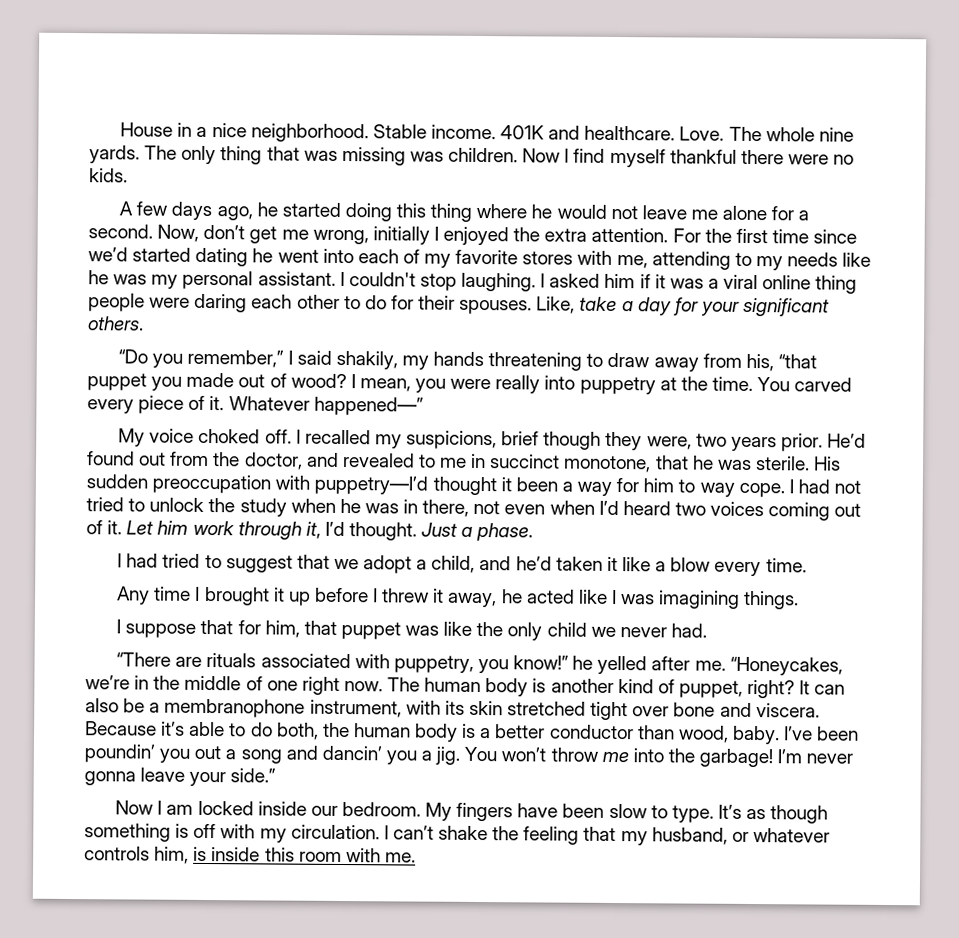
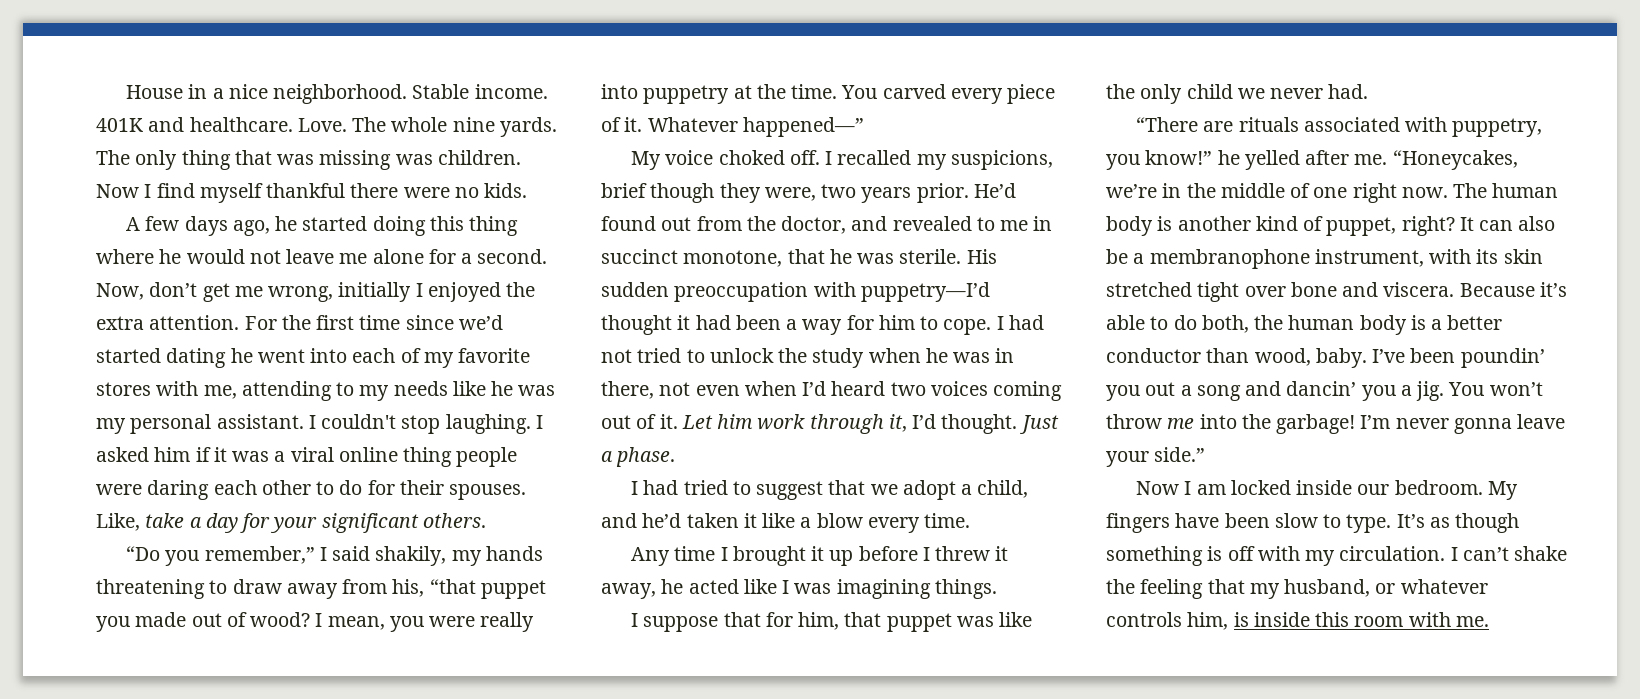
(512, 484) none -> [695,315,731,330] had
[699,482,735,497] way -> (939, 323) none

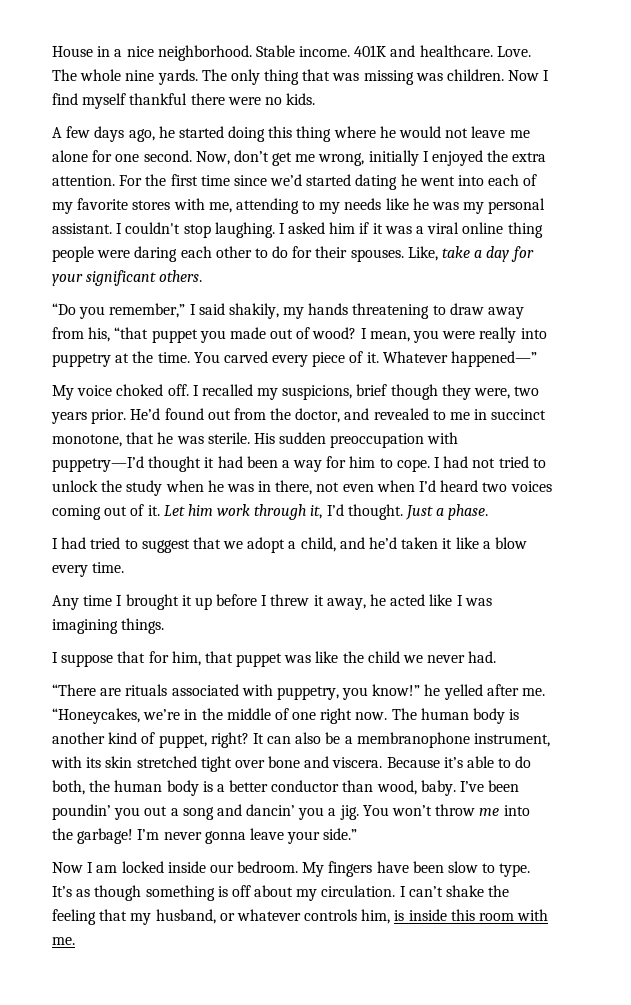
[461,253,473,264] a -> [115,154,140,162] one
[1140,84,1183,104] only -> (364, 657) none
[1257,546,1300,561] with -> [254,885,294,897] about

